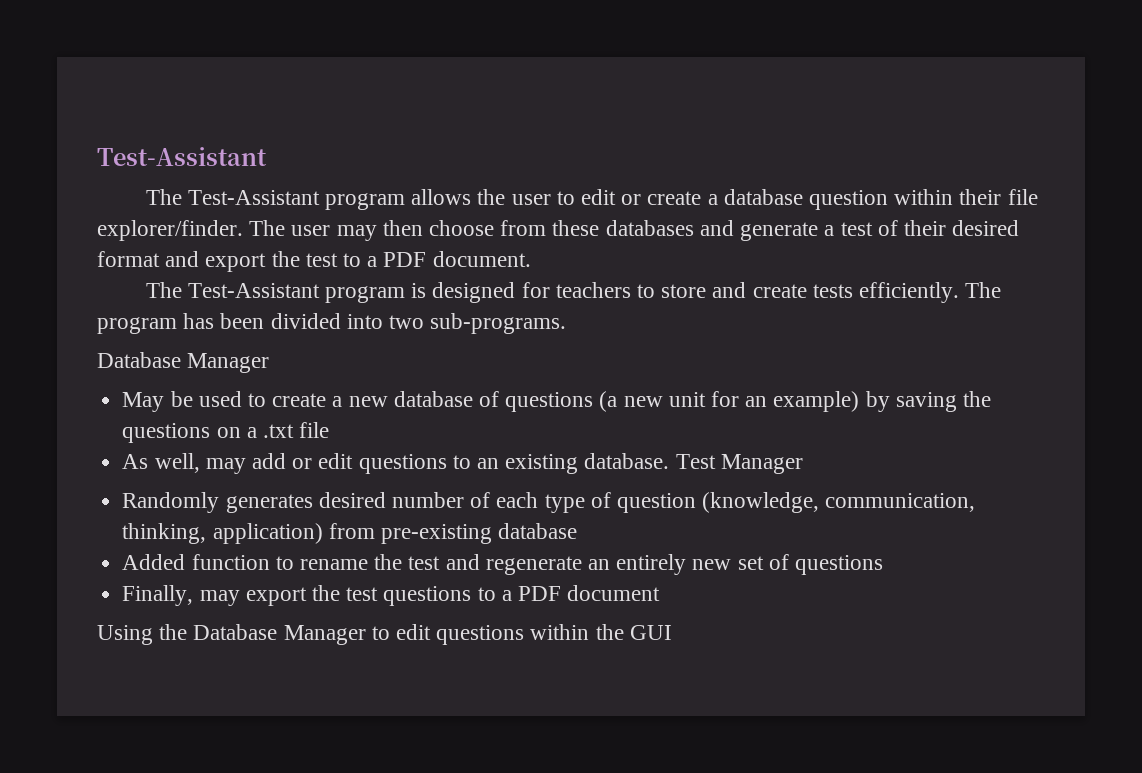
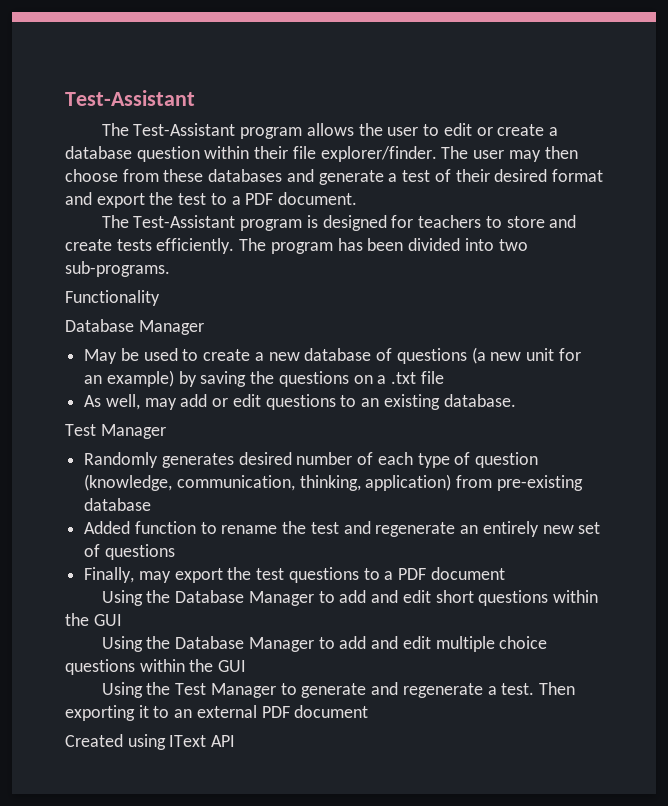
(567, 323) none -> [65,290,160,306] // Functionality
(670, 461) none -> (516, 400) //
[396,624,672,645] edit questions within the GUI -> [339,590,599,606] [65,613,122,626] [101,636,548,652] [65,659,247,675] [101,682,576,698] [65,705,369,721] [65,734,236,750] add and edit short questions within the GUI // Using the Database Manager to add and edit multiple choice questions within the GUI // Using the Test Manager to generate and regenerate a test. Then exporting it to an external PDF document // Created using IText API

